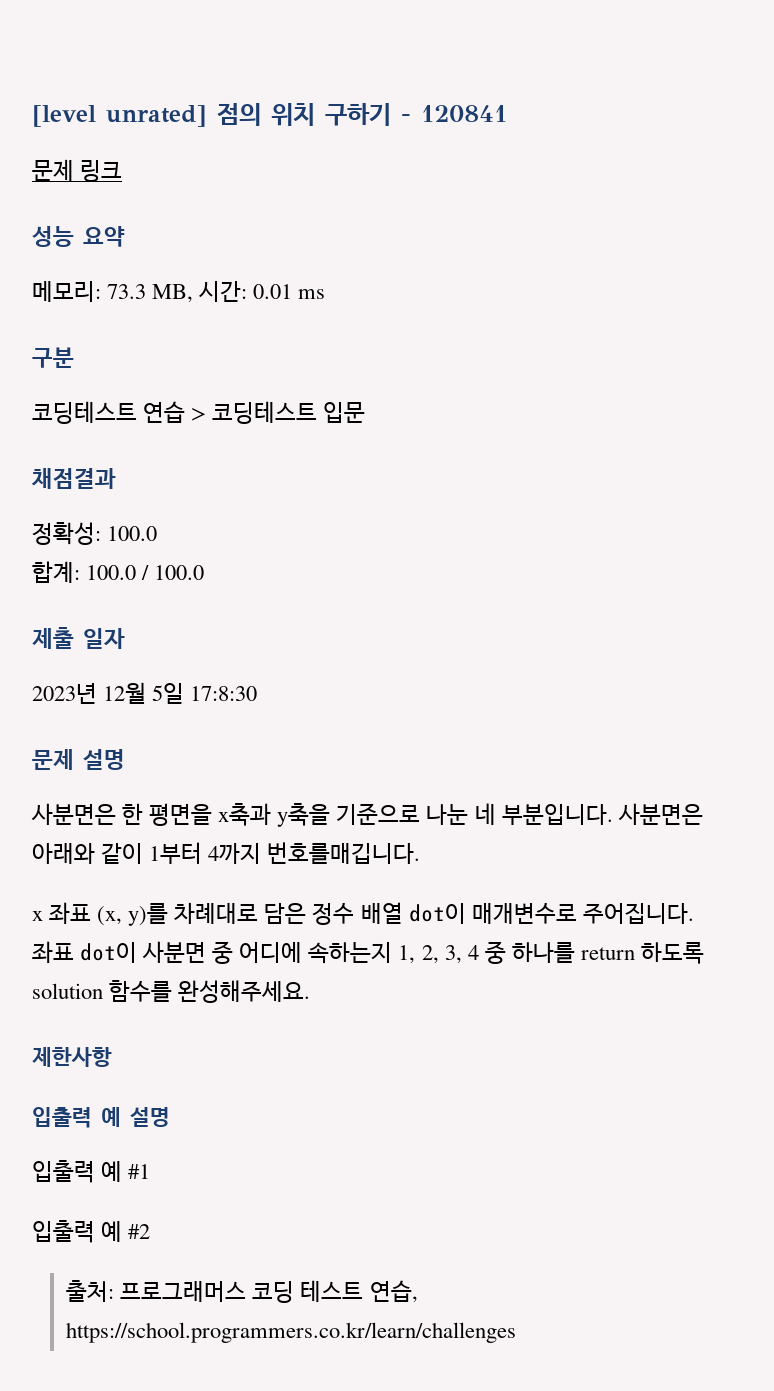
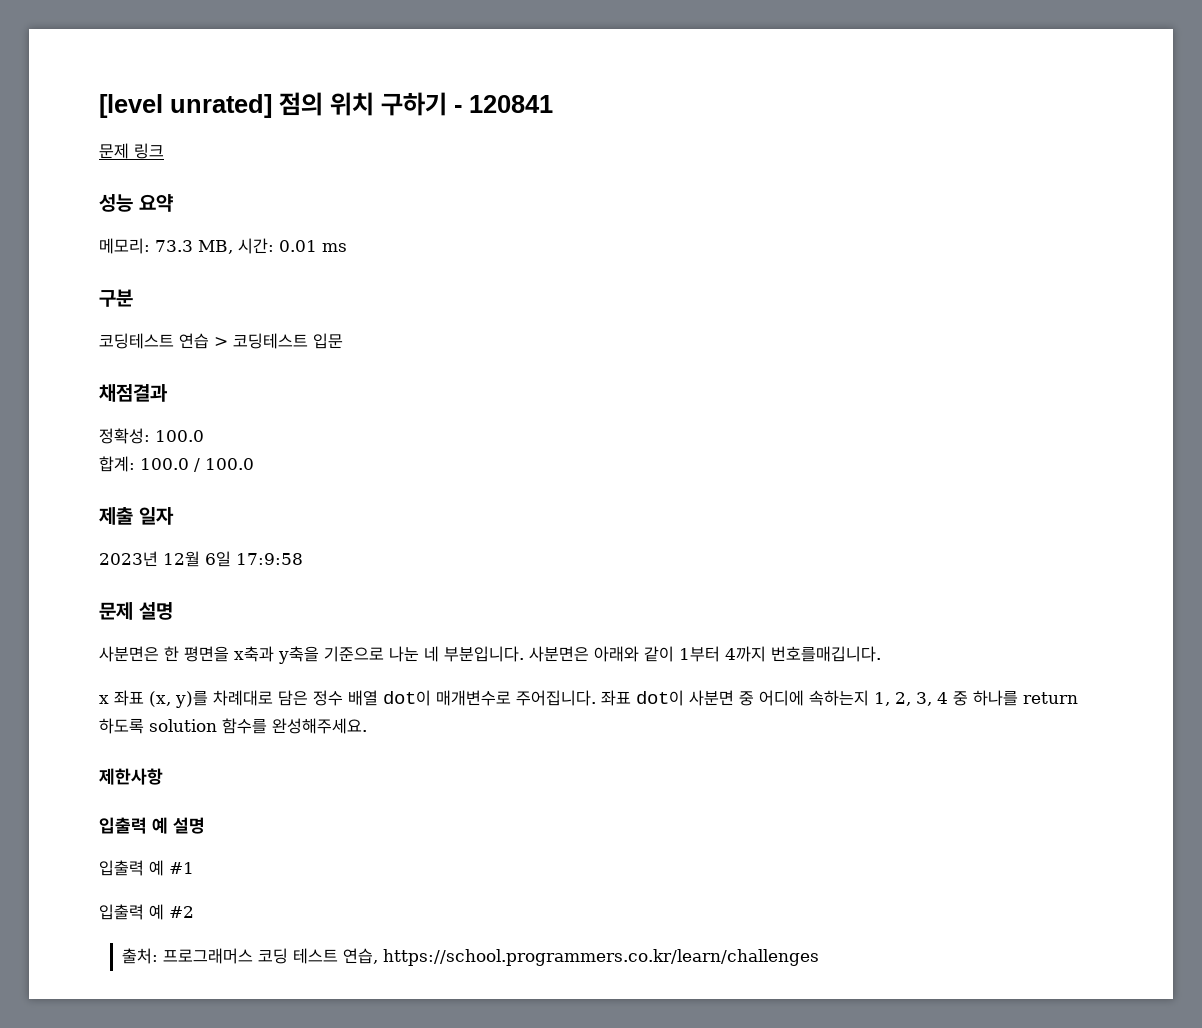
[152,683,258,704] 5일 17:8:30 -> [205,551,303,567] 6일 17:9:58

